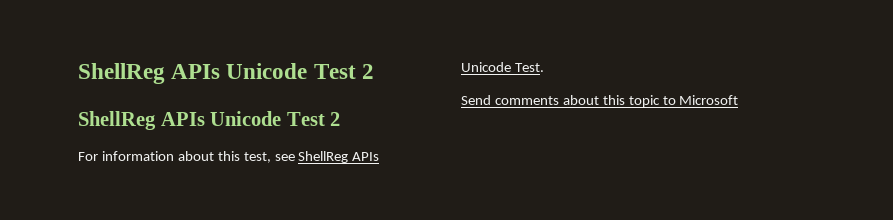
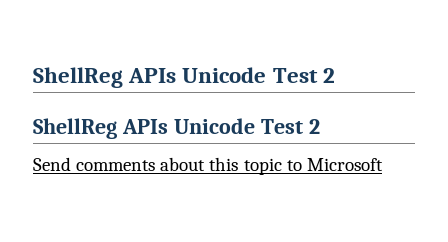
[78,151,380,163] [461,62,544,72] // For information about this test, see ShellReg APIs Unicode Test. -> (320, 126) none

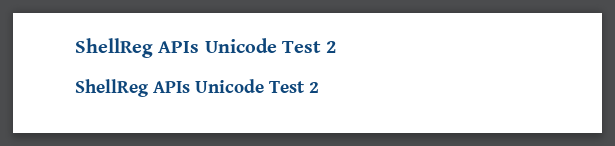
[33,157,383,175] // Send comments about this topic to Microsoft -> (319, 87) none

